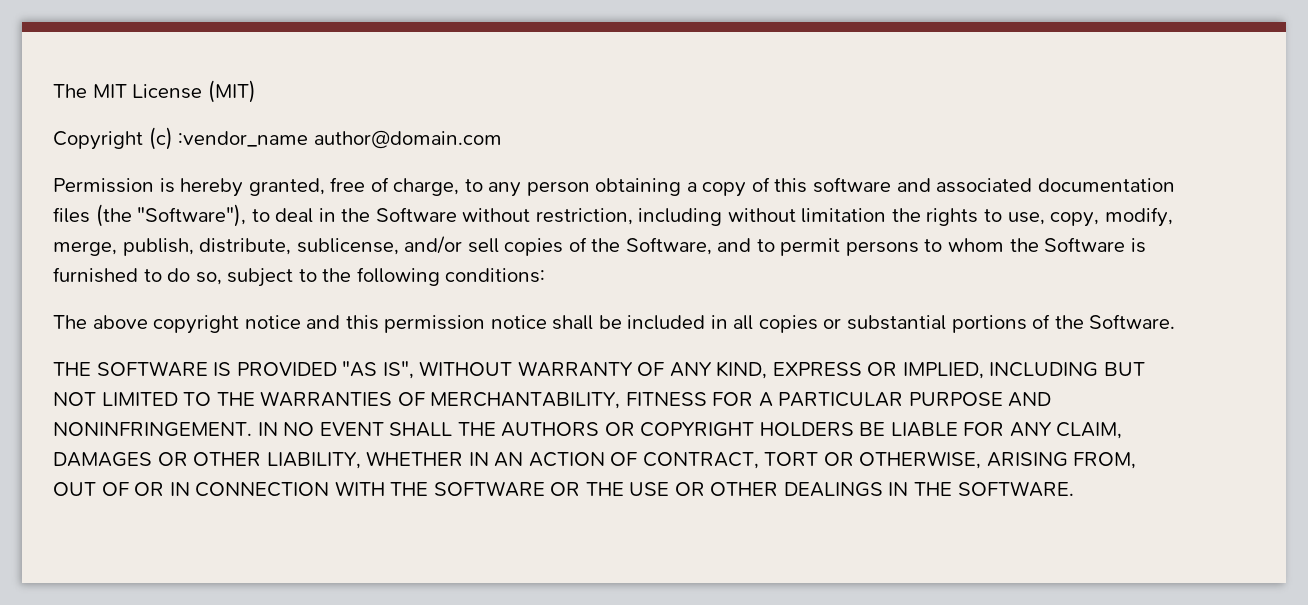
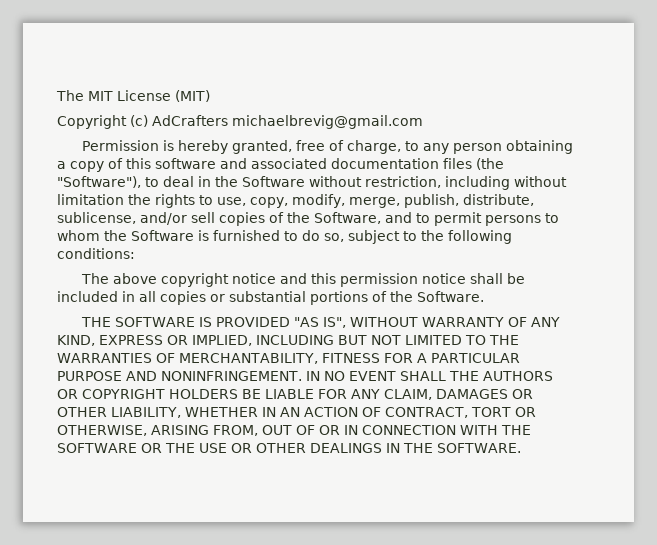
[178,130,502,149] :vendor_name author@domain.com -> [152,115,423,129] AdCrafters michaelbrevig@gmail.com

